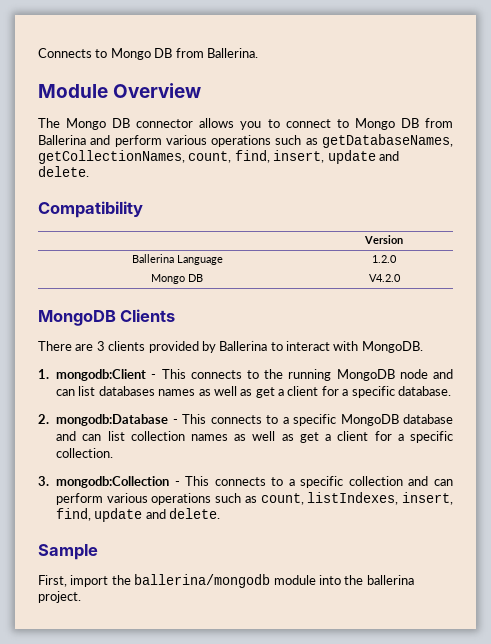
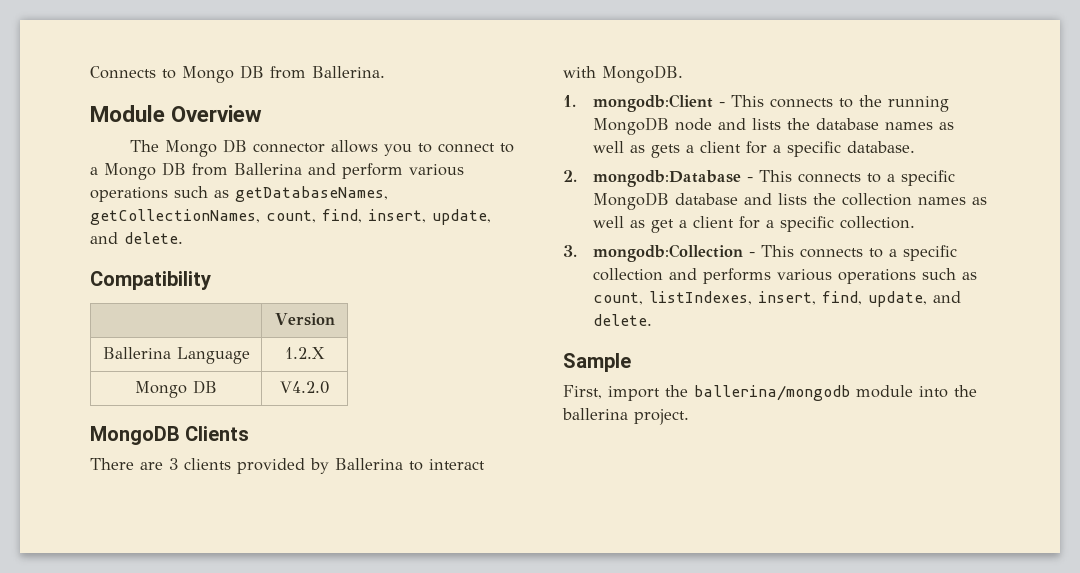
(349, 123) none -> [90,167,98,175] a
[327,150,376,164] update -> [432,209,491,225] update,
[372,255,397,263] 1.2.0 -> [285,347,325,359] 1.2.X
[56,386,275,398] can list databases names as well as get -> [751,118,954,130] [592,141,680,158] lists the database names as well as gets
[82,431,125,441] can list -> [777,193,836,205] lists the
[433,479,453,486] [56,493,104,505] can perform -> [702,268,771,284] performs
[94,508,143,522] update -> [867,291,927,307] update,

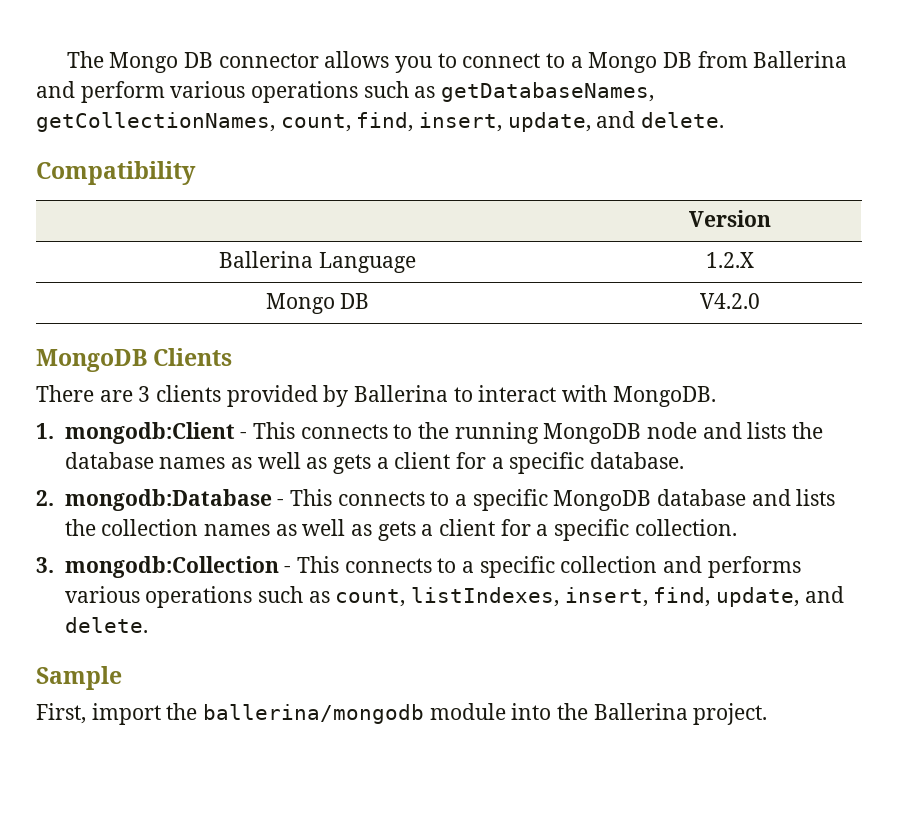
[90,65,385,83] [90,105,263,122] Connects to Mongo DB from Ballerina. // Module Overview // -> (66, 59) none
[650,219,674,233] get -> [377,521,416,541] gets
[562,408,628,420] ballerina -> [593,703,688,720] Ballerina

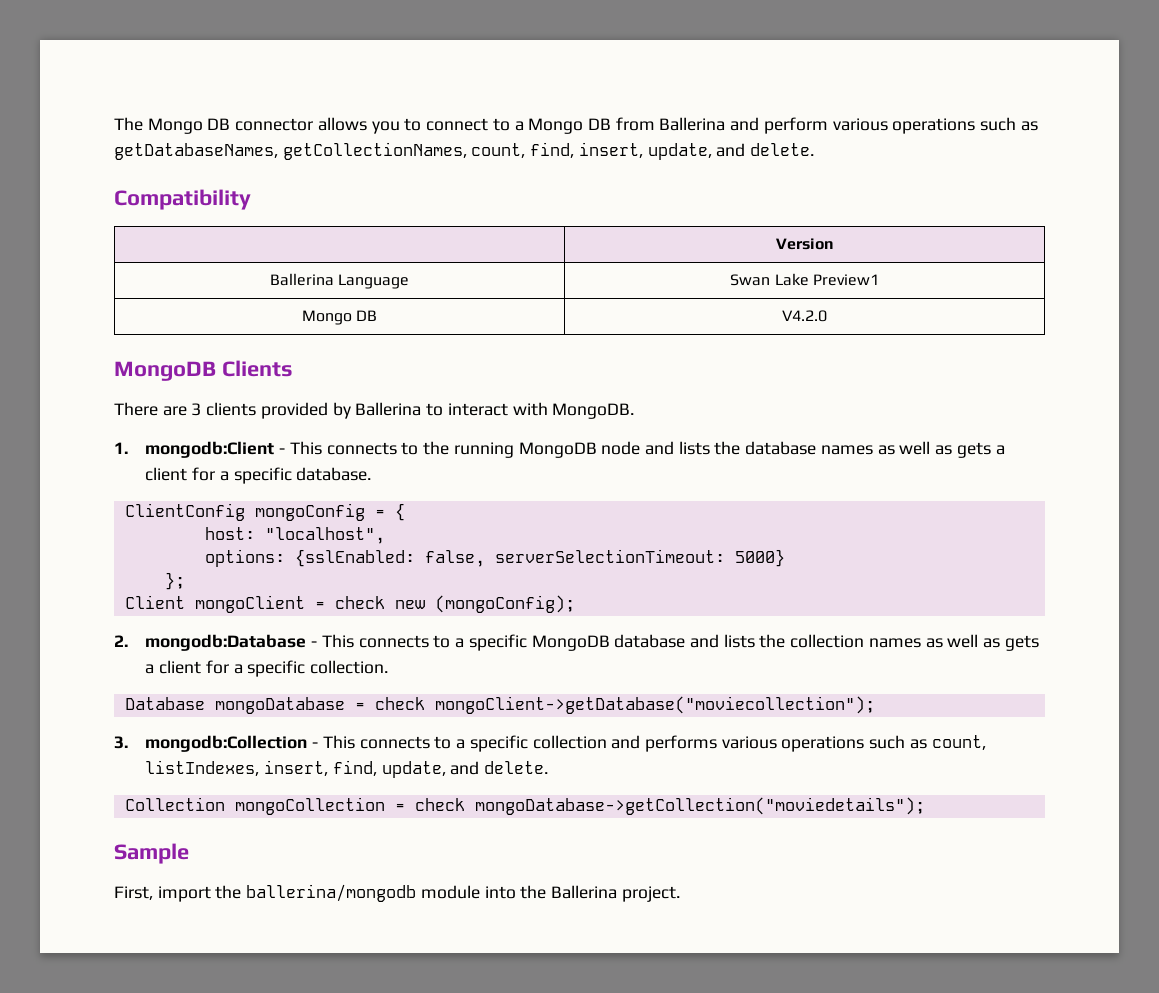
[706,252,754,268] 1.2.X -> [730,273,879,286] Swan Lake Preview1
(684, 460) none -> [124,503,405,521] [204,527,385,544] [204,549,785,567] [164,572,185,590] [124,595,575,613] // ClientConfig mongoConfig = { // host: "localhost", // options: {sslEnabled: false, serverSelectionTimeout: 5000} // }; // Client mongoClient = check new (mongoConfig);
(737, 527) none -> [124,696,875,714] // Database mongoDatabase = check mongoClient->getDatabase("moviecollection");
(148, 625) none -> [124,797,925,815] // Collection mongoCollection = check mongoDatabase->getCollection("moviedetails");

